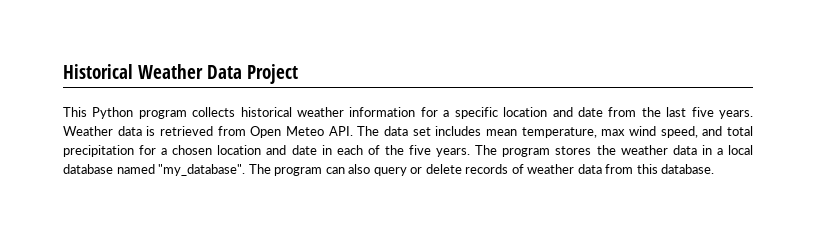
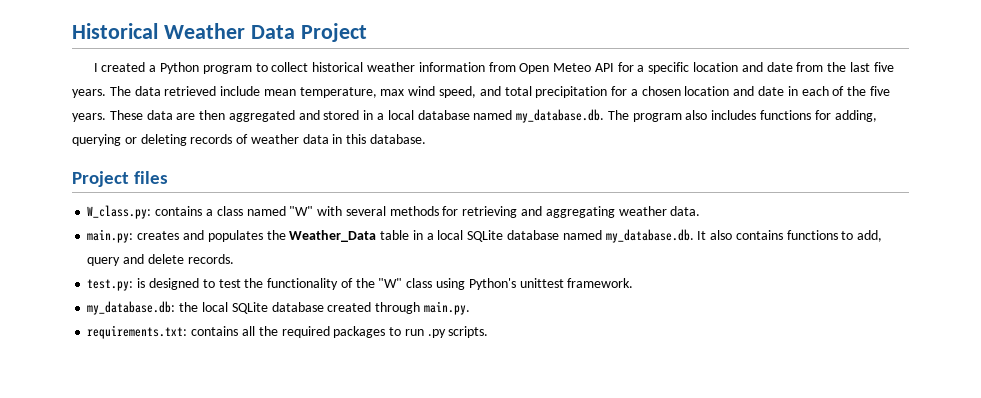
[63,107,416,119] This Python program collects historical weather information -> [93,62,614,74] I created a Python program to collect historical weather information from Open Meteo API
[63,126,482,138] Weather data is retrieved from Open Meteo API. The data set includes -> [109,86,261,96] The data retrieved include
[475,145,697,157] The program stores the weather data -> [109,110,360,122] These data are then aggregated and stored
[158,164,462,176] "my_database". The program can also query or delete -> [516,109,877,123] [72,134,187,146] my_database.db. The program also includes functions for adding, querying or deleting
[605,164,634,174] from -> [332,134,343,144] in
(715, 169) none -> [72,171,169,187] [87,205,701,219] [87,229,883,243] [87,254,234,266] [87,278,634,291] [87,301,470,315] [87,325,489,339] // Project files // W_class.py: contains a class named "W" with several methods for retrieving and aggregating weather data. // main.py: creates and populates the Weather_Data table in a local SQLite database named my_database.db. It also contains functions to add, query and delete records. // test.py: is designed to test the functionality of the "W" class using Python's unittest framework. // my_database.db: the local SQLite database created through main.py. // requirements.txt: contains all the required packages to run .py scripts.

